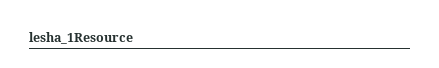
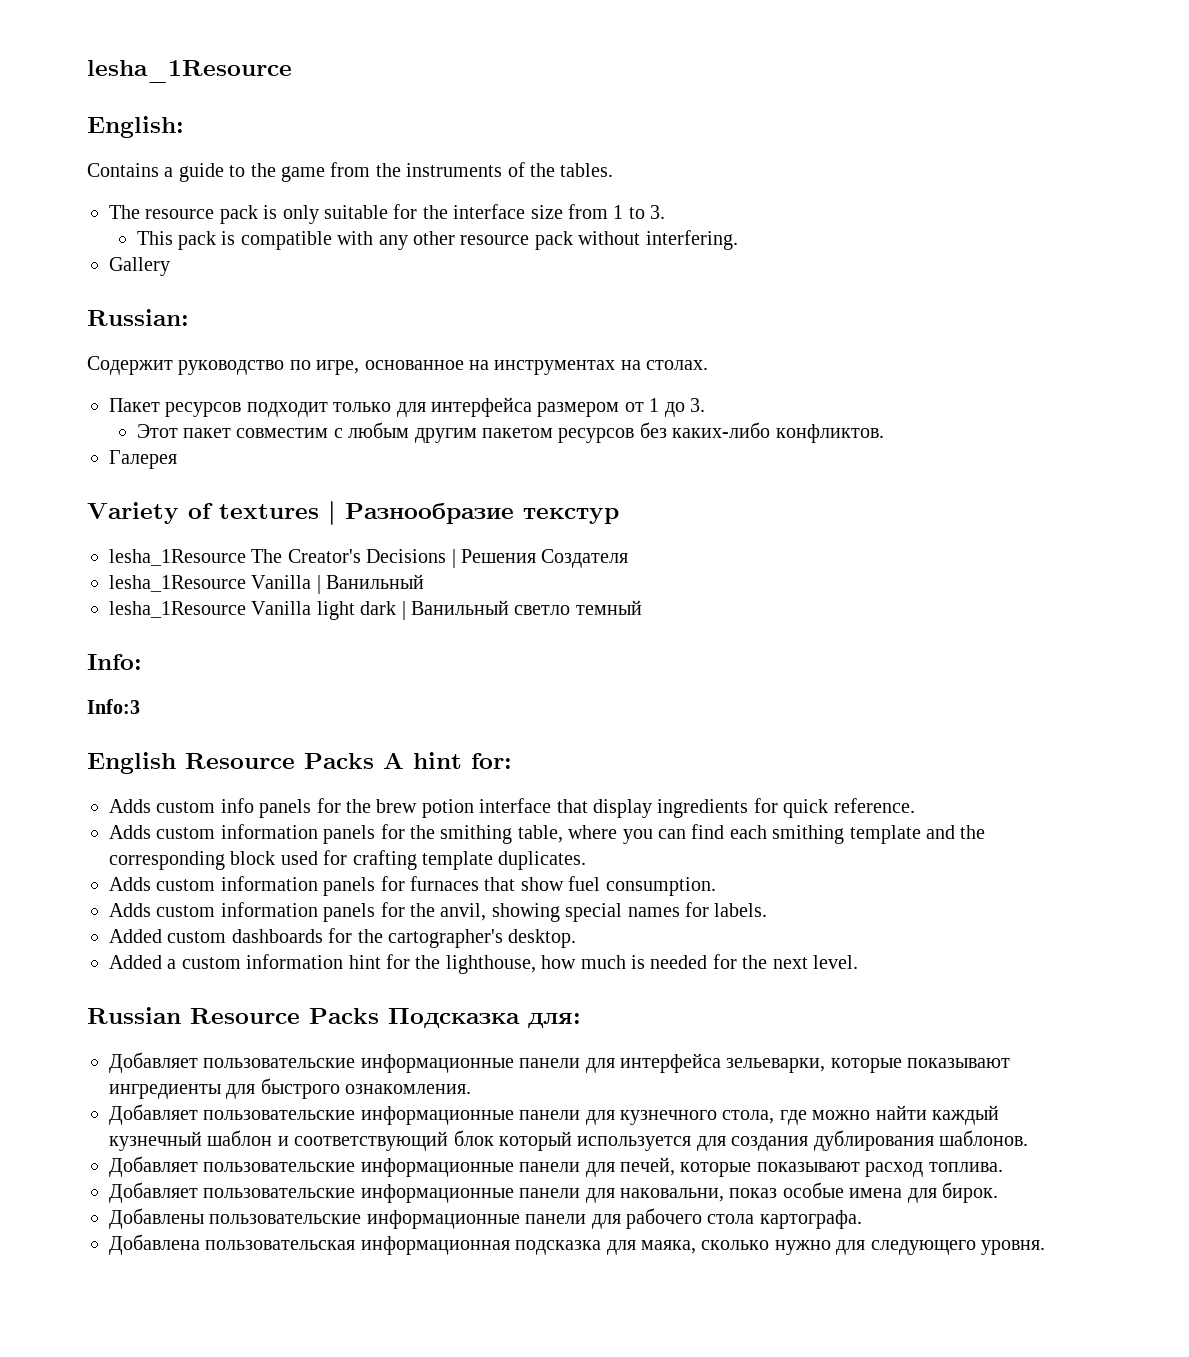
[29,32,133,44] lesha_1Resource -> [87,60,292,83] [87,116,184,138] [87,162,614,182] [109,204,666,224] [136,230,738,250] [109,257,170,276] [87,309,189,326] [87,356,709,375] [109,397,705,417] [136,422,884,443] [109,450,177,469] [87,501,619,525] [109,549,629,568] [109,574,425,594] [109,600,642,620] [87,654,142,670] [87,699,140,714] [87,752,512,774] [109,798,915,818] [109,824,986,844] [109,850,587,870] [109,876,716,896] [109,902,768,922] [109,928,577,948] [109,954,858,974] [87,1007,581,1028] [109,1052,1011,1073] [109,1078,472,1099] [109,1104,999,1125] [109,1130,1028,1151] [109,1156,1003,1177] [109,1182,998,1203] [109,1208,862,1229] [109,1234,1045,1255] lesha_1Resource // English: // Contains a guide to the game from the instruments of the tables. // The resource pack is only suitable for the interface size from 1 to 3. // This pack is compatible with any other resource pack without interfering. // Gallery // Russian: // Содержит руководство по игре, основанное на инструментах на столах. // Пакет ресурсов подходит только для интерфейса размером от 1 до 3. // Этот пакет совместим с любым другим пакетом ресурсов без каких-либо конфликтов. // Галерея // Variety of textures | Разнообразие текстур // lesha_1Resource The Creator's Decisions | Решения Создателя // lesha_1Resource Vanilla | Ванильный // lesha_1Resource Vanilla light dark | Ванильный светло темный // Info: // Info:3 // English Resource Packs A hint for: // Adds custom info panels for the brew potion interface that display ingredients for quick reference. // Adds custom information panels for the smithing table, where you can find each smithing template and the corresponding block used for crafting template duplicates. // Adds custom information panels for furnaces that show fuel consumption. // Adds custom information panels for the anvil, showing special names for labels. // Added custom dashboards for the cartographer's desktop. // Added a custom information hint for the lighthouse, how much is needed for the next level. // Russian Resource Packs Подсказка для: // Добавляет пользовательские информационные панели для интерфейса зельеварки, которые показывают ингредиенты для быстрого ознакомления. // Добавляет пользовательские информационные панели для кузнечного стола, где можно найти каждый кузнечный шаблон и соответствующий блок который используется для создания дублирования шаблонов. // Добавляет пользовательские информационные панели для печей, которые показывают расход топлива. // Добавляет пользовательские информационные панели для наковальни, показ особые имена для бирок. // Добавлены пользовательские информационные панели для рабочего стола картографа. // Добавлена пользовательская информационная подсказка для маяка, сколько нужно для следующего уровня.

